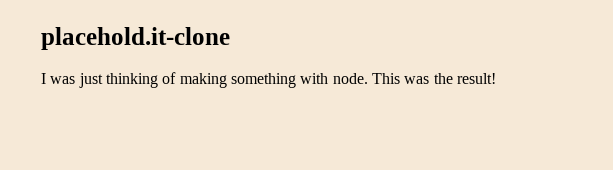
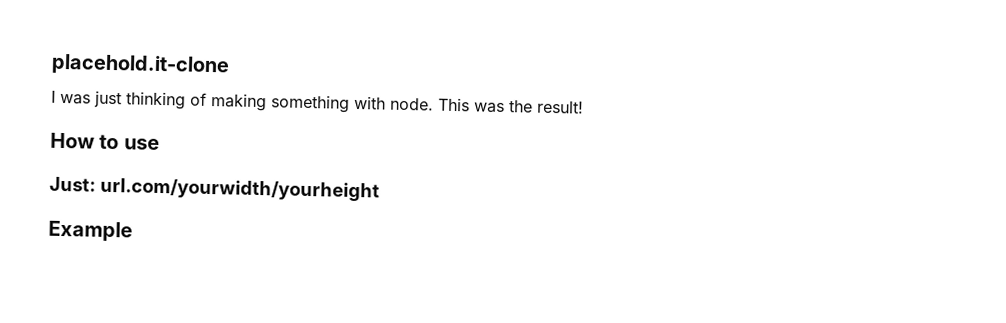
(496, 78) none -> [50,132,160,150] [49,176,380,202] [48,220,133,242] // How to use // Just: url.com/yourwidth/yourheight // Example

